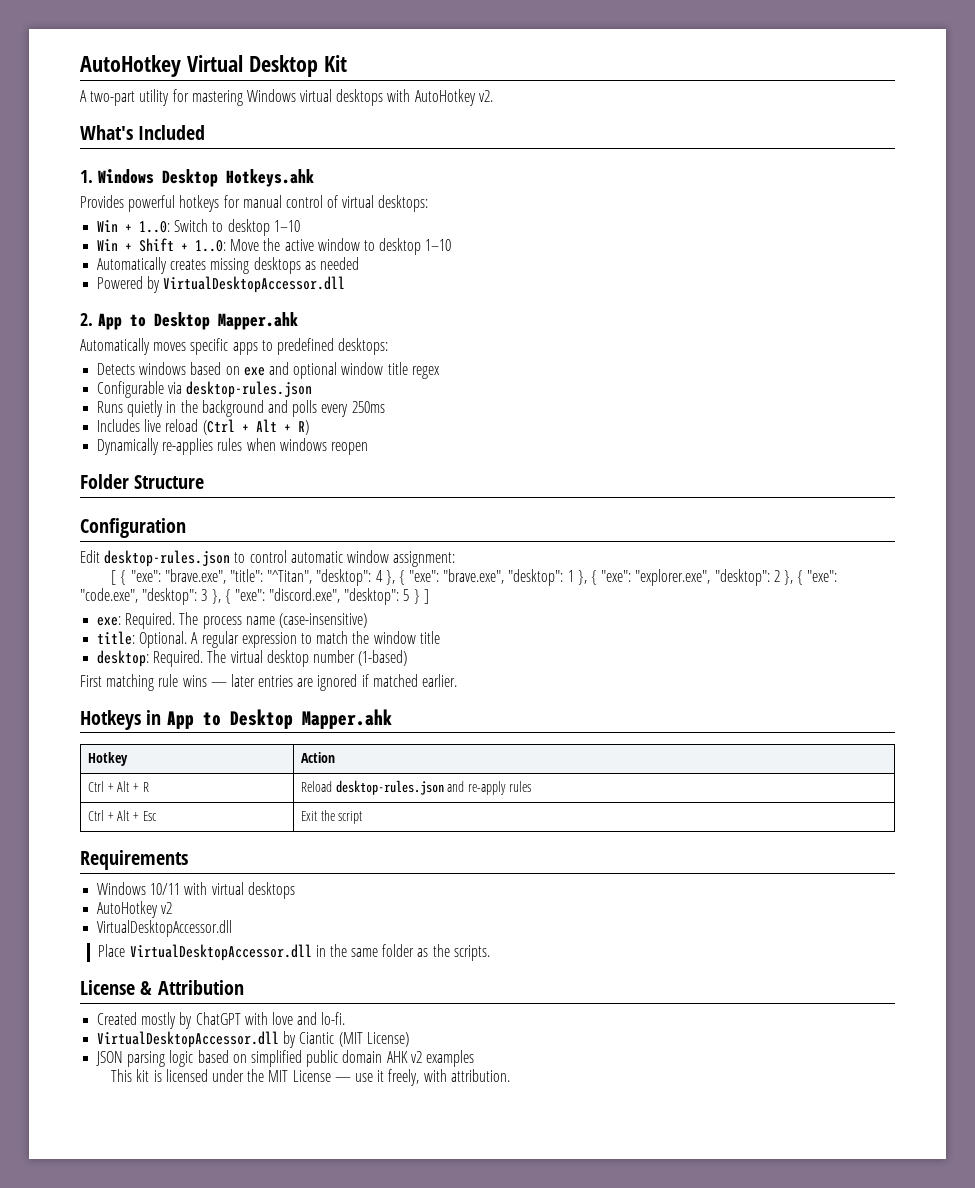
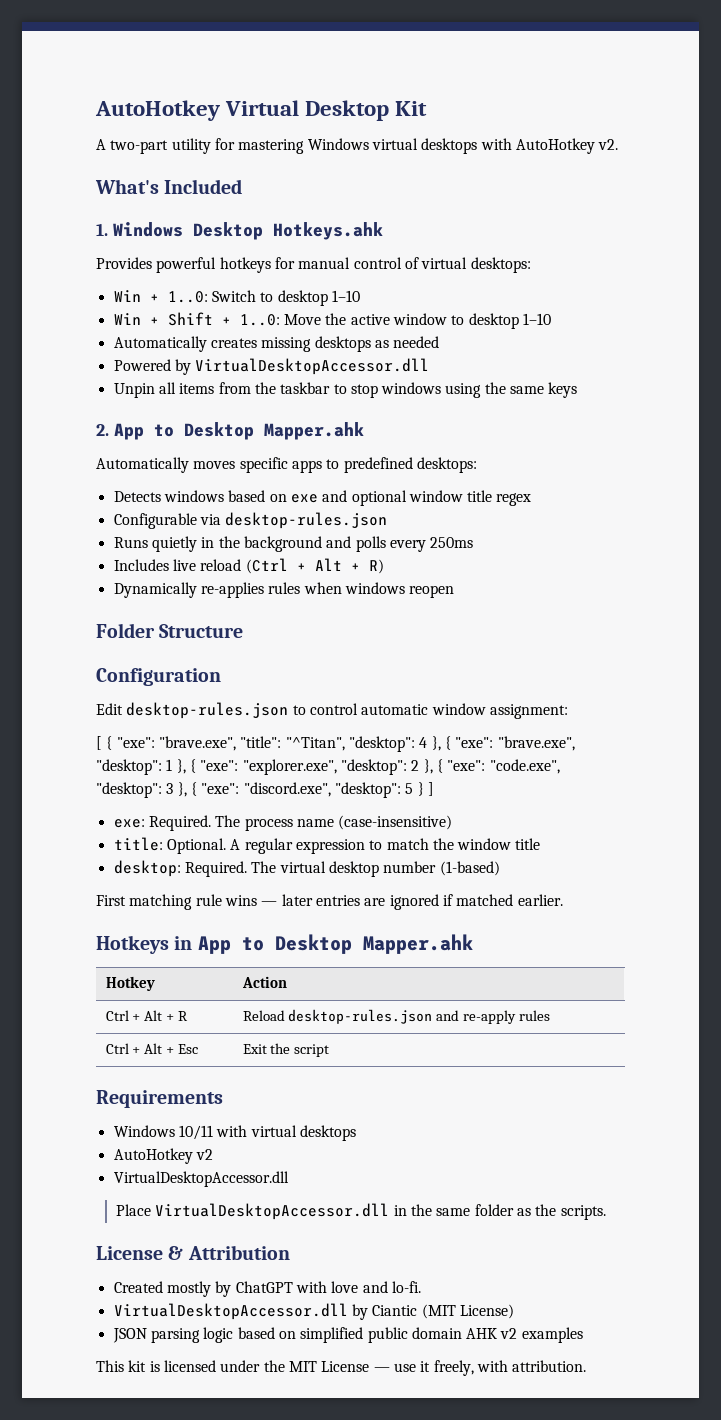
(346, 284) none -> [113,382,578,398] // Unpin all items from the taskbar to stop windows using the same keys

